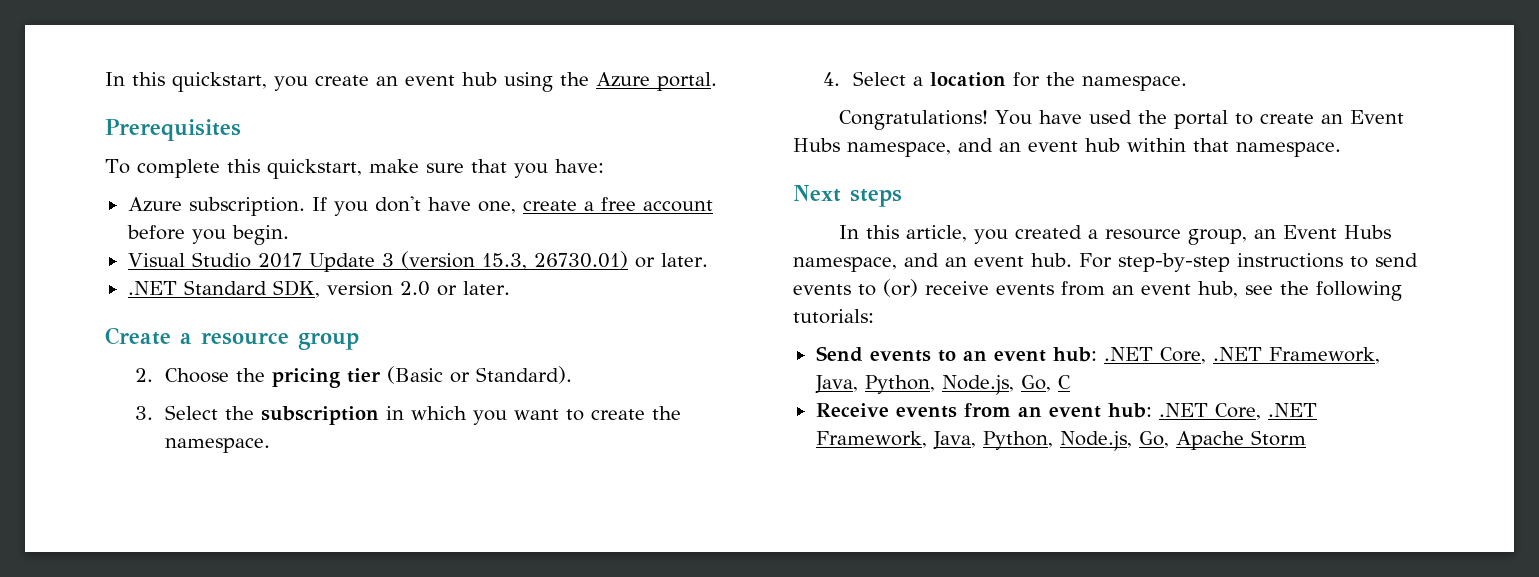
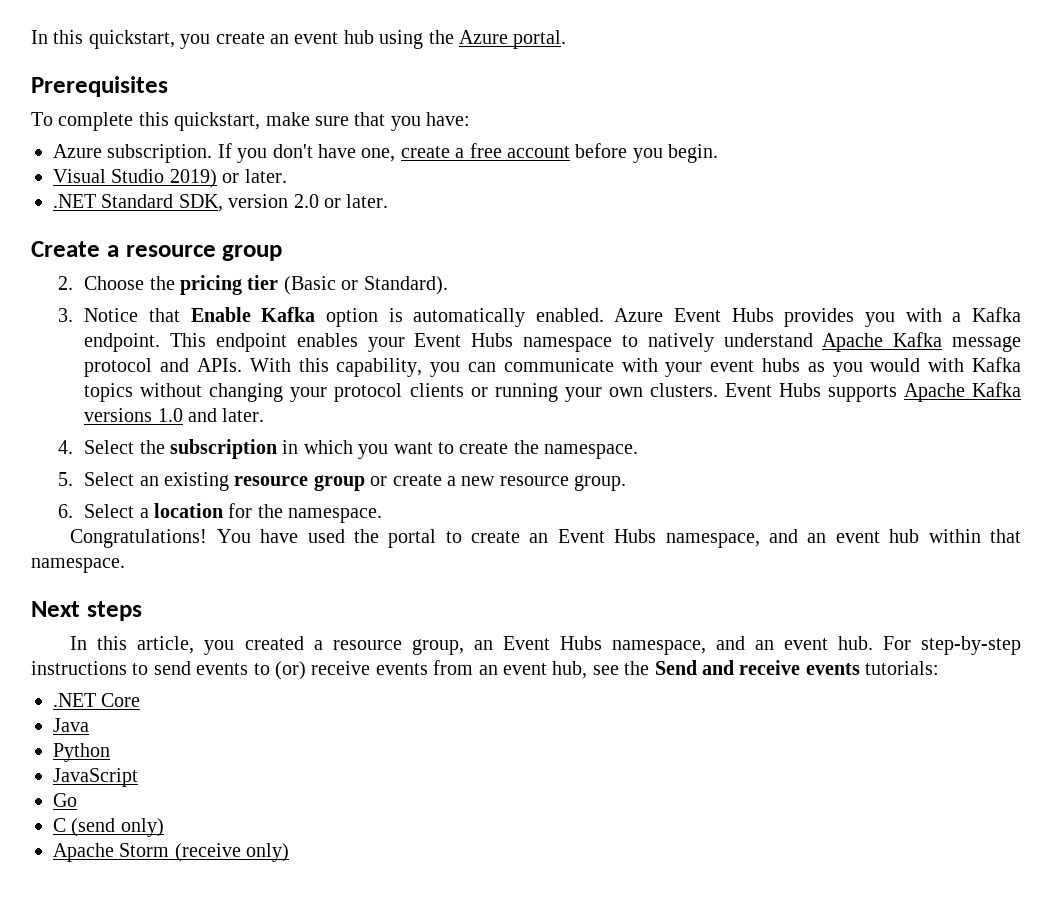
[257,251,628,272] 2017 Update 3 (version 15.3, 26730.01) -> [169,169,217,188] 2019)
(154, 413) none -> [84,307,1021,327] [84,332,1021,352] [84,357,1022,377] [84,382,1021,402] [84,408,265,422] [57,440,73,454] Notice that Enable Kafka option is automatically enabled. Azure Event Hubs provides you with a Kafka endpoint. This endpoint enables your Event Hubs namespace to natively understand Apache Kafka message protocol and APIs. With this capability, you can communicate with your event hubs as you would with Kafka topics without changing your protocol clients or running your own clusters. Event Hubs supports Apache Kafka versions 1.0 and later. // 4.
[823,72,841,86] 4. -> [57,472,627,491] [57,504,73,518] 5. Select an existing resource group or create a new resource group. // 6.
[1316,281,1402,301] [793,309,874,324] [815,346,1380,364] [814,375,1071,395] [815,403,1317,420] [815,430,1306,451] following tutorials: // Send events to an event hub: .NET Core, .NET Framework, Java, Python, Node.js, Go, C // Receive events from an event hub: .NET Core, .NET Framework, Java, Python, Node.js, Go, Apache Storm -> [654,660,940,675] [53,693,141,707] [53,718,89,732] [53,743,110,762] [53,768,138,787] [53,793,77,807] [53,818,164,837] [53,843,290,862] Send and receive events tutorials: // .NET Core // Java // Python // JavaScript // Go // C (send only) // Apache Storm (receive only)

